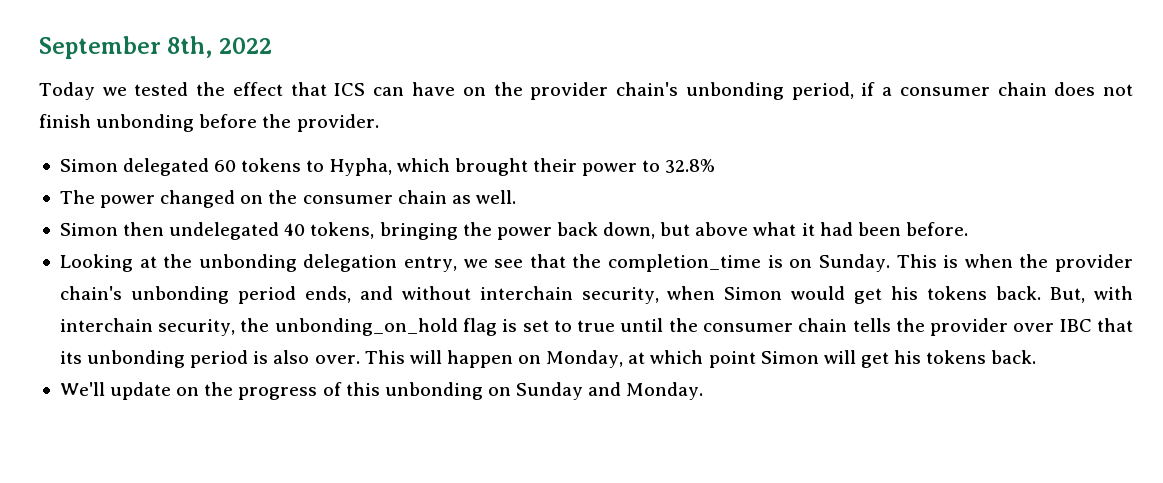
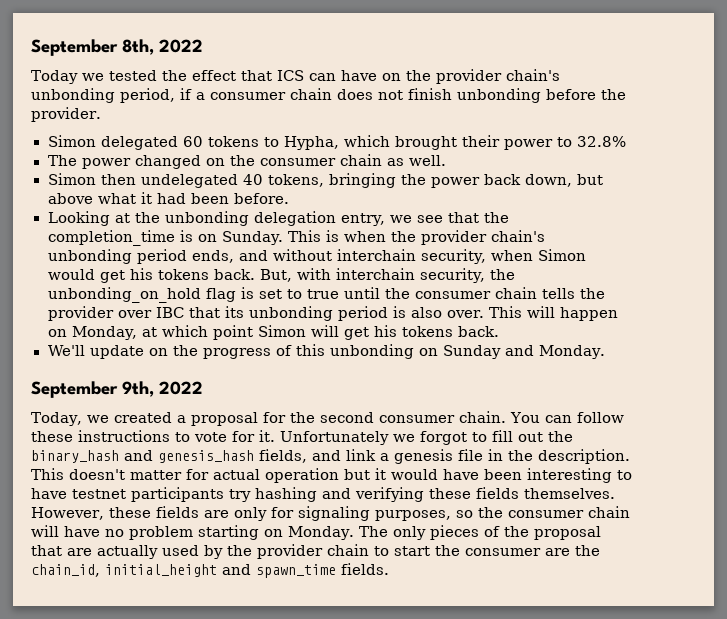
(704, 391) none -> [31,381,203,398] [31,411,624,426] [31,430,573,445] [31,449,630,464] [31,468,632,483] [31,487,615,502] [31,506,630,521] [31,525,601,540] [31,544,600,559] [31,563,389,578] // September 9th, 2022 // Today, we created a proposal for the second consumer chain. You can follow these instructions to vote for it. Unfortunately we forgot to fill out the binary_hash and genesis_hash fields, and link a genesis file in the description. This doesn't matter for actual operation but it would have been interesting to have testnet participants try hashing and verifying these fields themselves. However, these fields are only for signaling purposes, so the consumer chain will have no problem starting on Monday. The only pieces of the proposal that are actually used by the provider chain to start the consumer are the chain_id, initial_height and spawn_time fields.

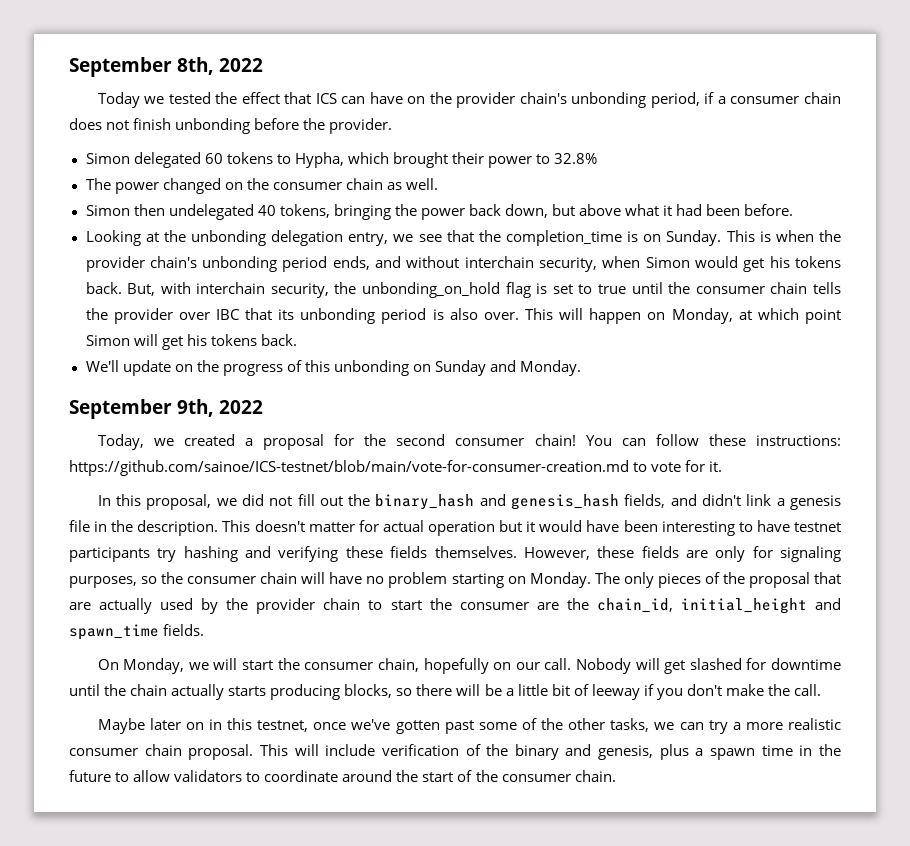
[458,411,506,423] chain. -> [534,434,576,446] chain!
[78,430,170,442] instructions -> [756,435,842,446] [69,460,629,476] instructions: https://github.com/sainoe/ICS-testnet/blob/main/vote-for-consumer-creation.md
[280,431,487,445] Unfortunately we forgot to -> [97,494,293,510] // In this proposal, we did not
(341, 455) none -> [702,494,742,506] didn't
(389, 569) none -> [97,658,842,674] [69,684,822,700] [97,718,841,734] [69,744,841,760] [69,770,616,782] // On Monday, we will start the consumer chain, hopefully on our call. Nobody will get slashed for downtime until the chain actually starts producing blocks, so there will be a little bit of leeway if you don't make the call. // Maybe later on in this testnet, once we've gotten past some of the other tasks, we can try a more realistic consumer chain proposal. This will include verification of the binary and genesis, plus a spawn time in the future to allow validators to coordinate around the start of the consumer chain.

